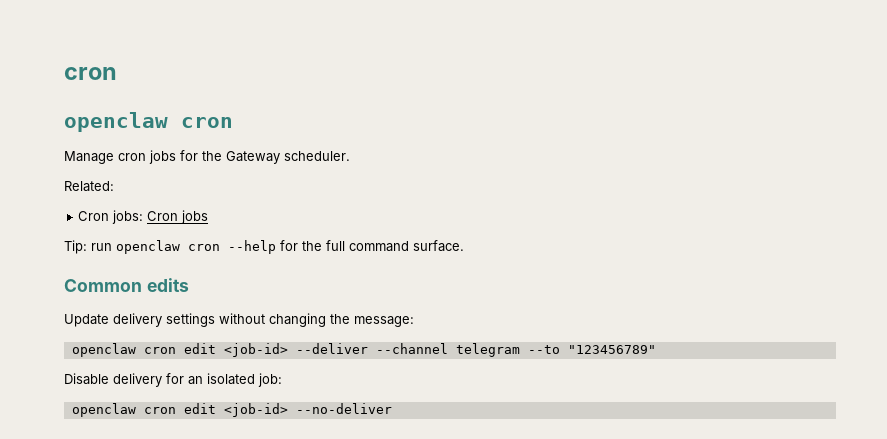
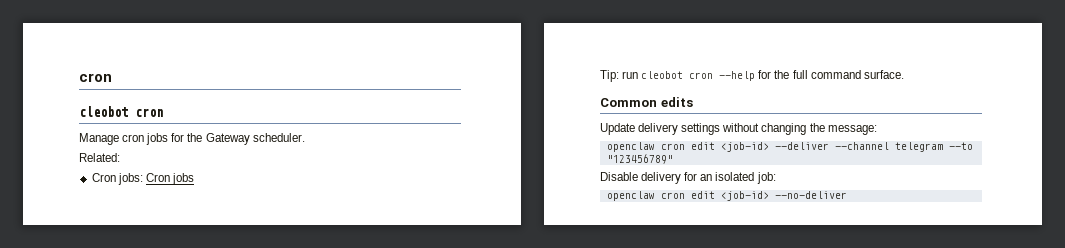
[64,67,117,80] [64,112,168,132] cron // openclaw -> [79,73,112,82] [79,106,128,117] cron // cleobot
[116,240,180,254] openclaw -> [641,71,684,79] cleobot

